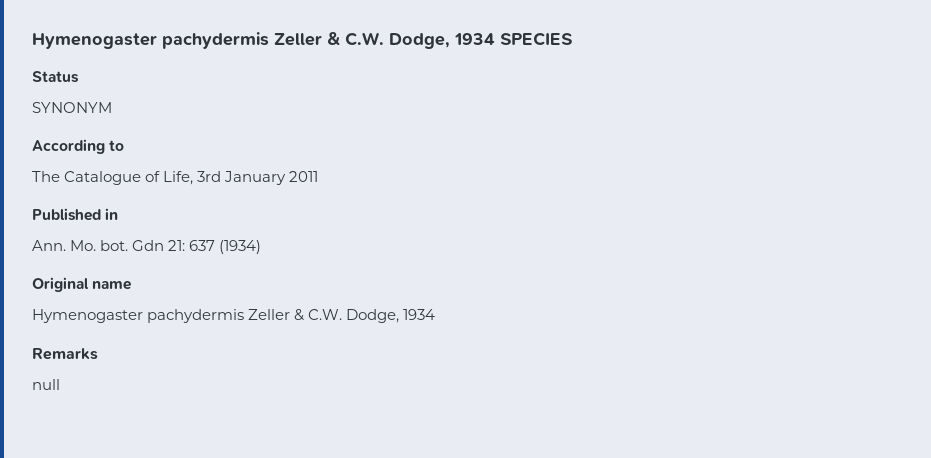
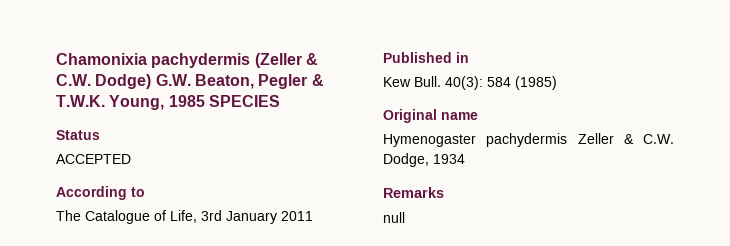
[32,32,495,49] Hymenogaster pachydermis Zeller & C.W. Dodge, 1934 -> [56,53,318,68] [56,74,324,89] [56,95,205,110] Chamonixia pachydermis (Zeller & C.W. Dodge) G.W. Beaton, Pegler & T.W.K. Young, 1985
[32,102,112,113] SYNONYM -> [56,154,131,164] ACCEPTED
[32,240,262,254] Ann. Mo. bot. Gdn 21: 637 (1934) -> [383,76,557,90] Kew Bull. 40(3): 584 (1985)

